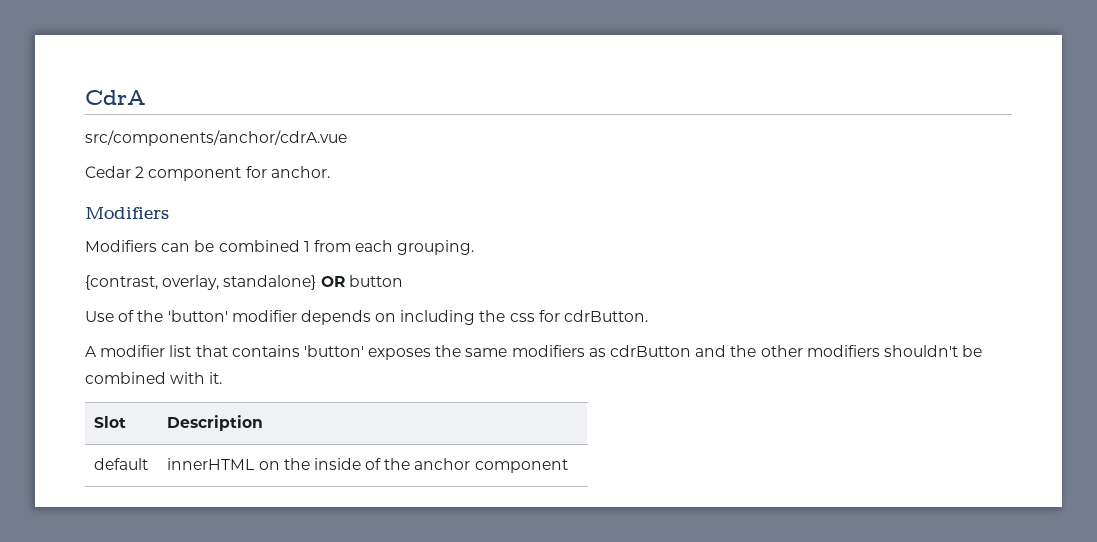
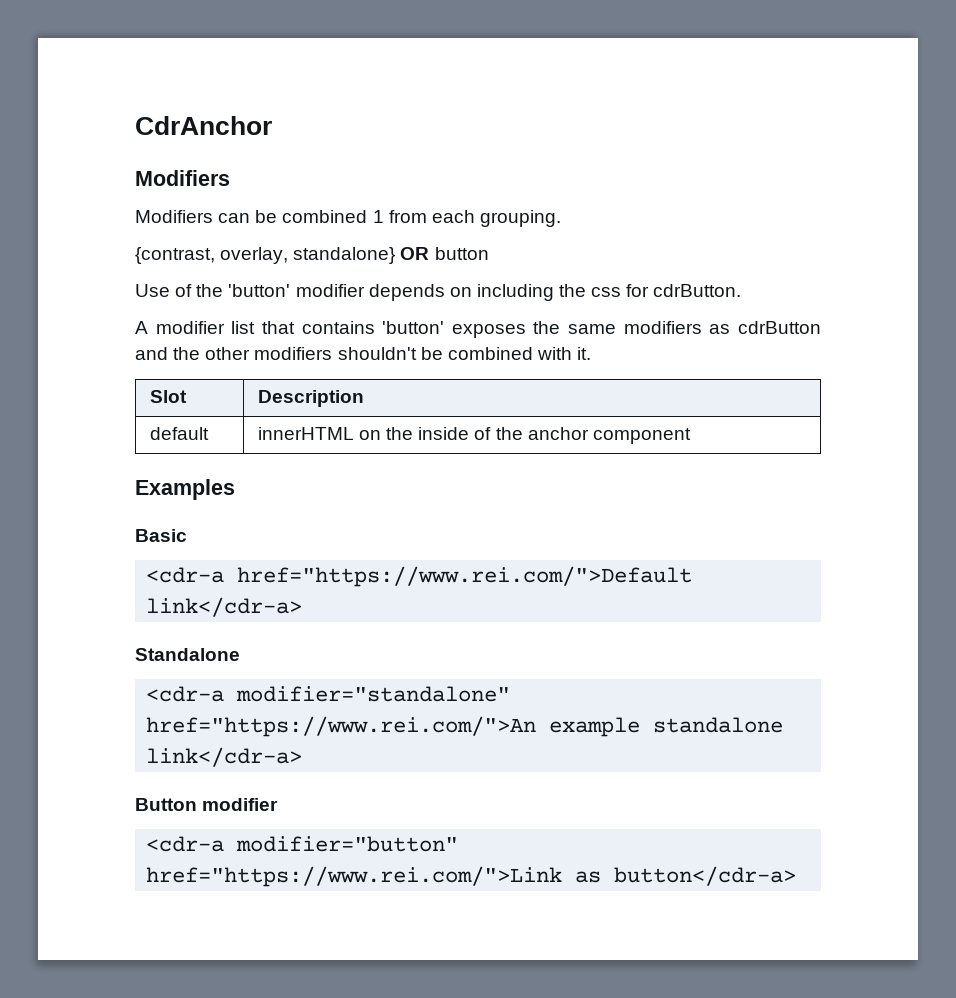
[85,90,146,105] [85,130,347,146] [85,166,330,181] CdrA // src/components/anchor/cdrA.vue // Cedar 2 component for anchor. -> [135,116,272,135] CdrAnchor
(568, 466) none -> [135,479,235,500] [135,529,187,542] [146,566,693,587] [146,597,303,617] [135,648,240,661] [146,686,511,702] [146,716,784,737] [146,747,303,767] [135,798,279,811] [146,836,459,852] [146,866,797,887] // Examples // Basic // <cdr-a href="https://www.rei.com/">Default link</cdr-a> // Standalone // <cdr-a modifier="standalone" href="https://www.rei.com/">An example standalone link</cdr-a> // Button modifier // <cdr-a modifier="button" href="https://www.rei.com/">Link as button</cdr-a>

